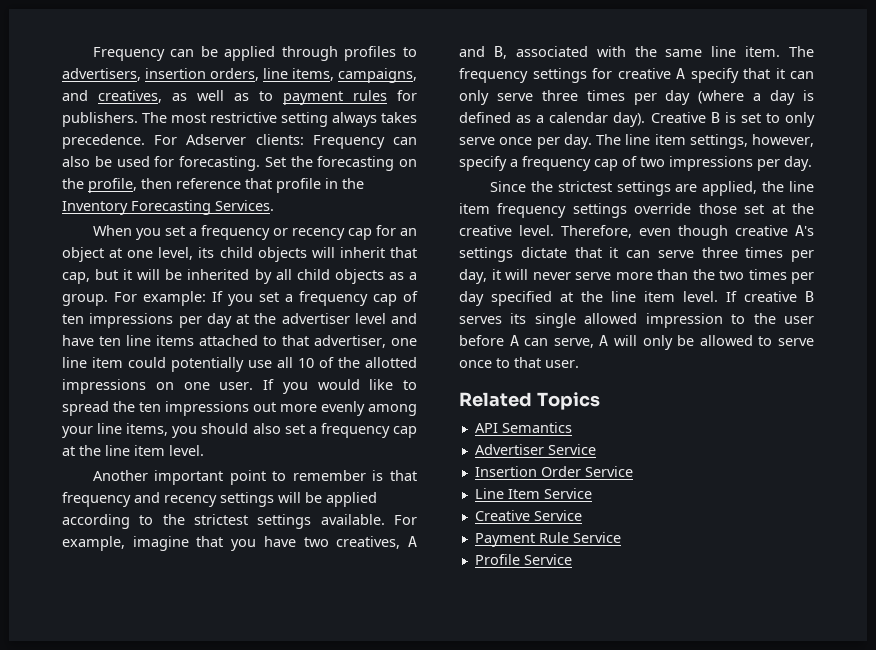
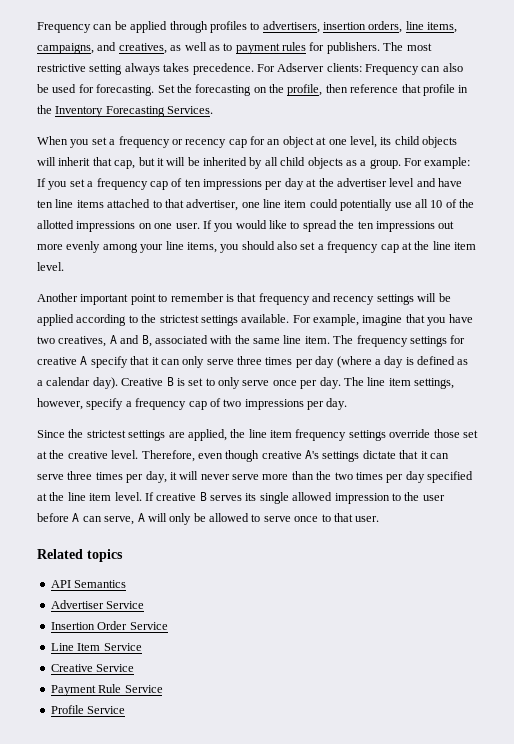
[536,392,600,410] Topics -> [87,549,123,562] topics

